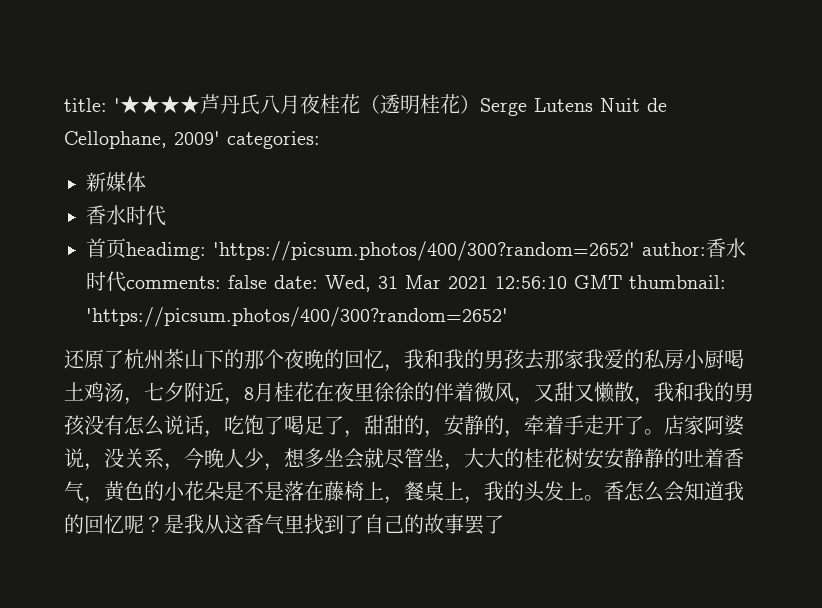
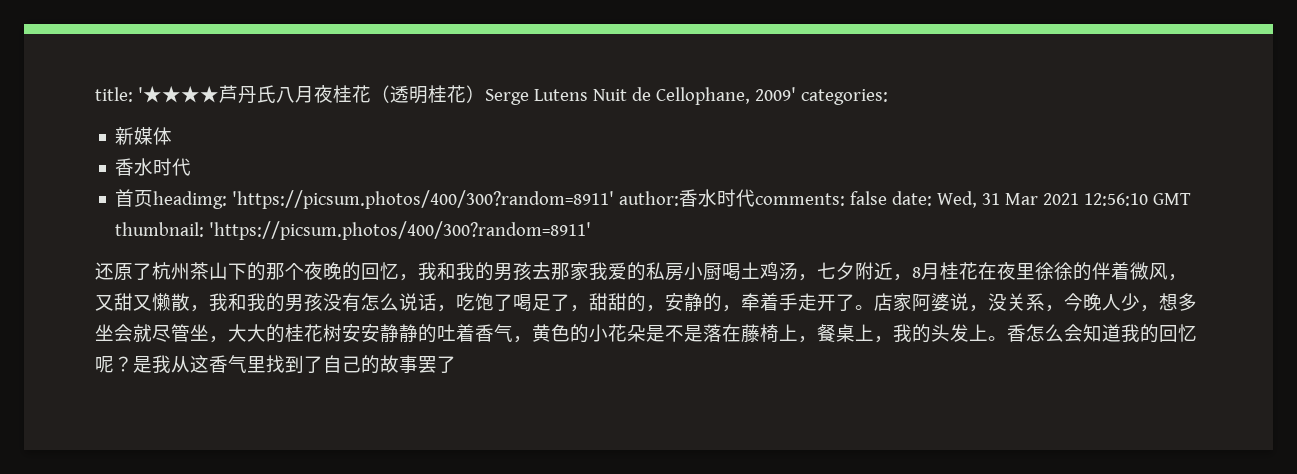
[213,241,635,261] 'https://picsum.photos/400/300?random=2652' -> [232,190,615,209] 'https://picsum.photos/400/300?random=8911'
[86,307,508,327] 'https://picsum.photos/400/300?random=2652' -> [209,221,592,240] 'https://picsum.photos/400/300?random=8911'

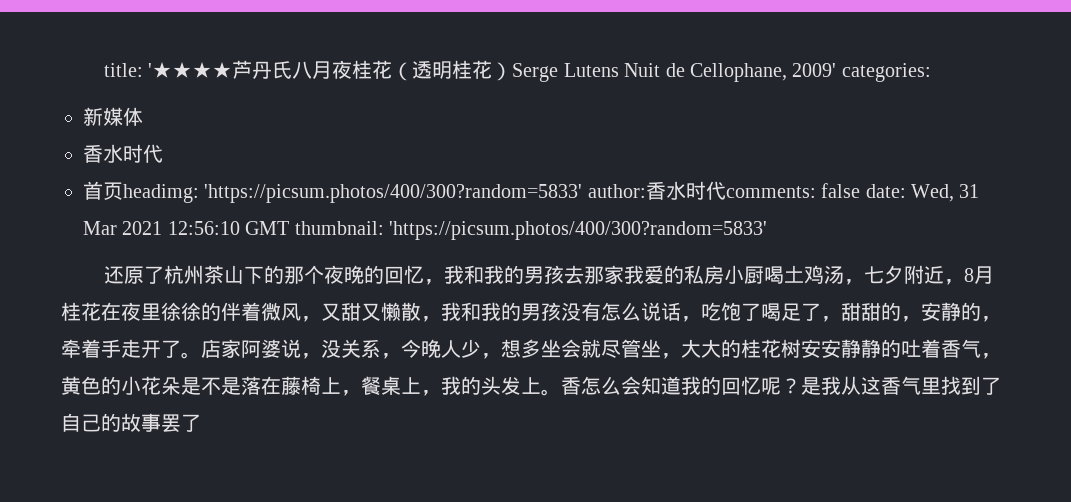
[232,190,615,209] 'https://picsum.photos/400/300?random=8911' -> [204,184,583,203] 'https://picsum.photos/400/300?random=5833'
[209,221,592,240] 'https://picsum.photos/400/300?random=8911' -> [389,221,767,240] 'https://picsum.photos/400/300?random=5833'

